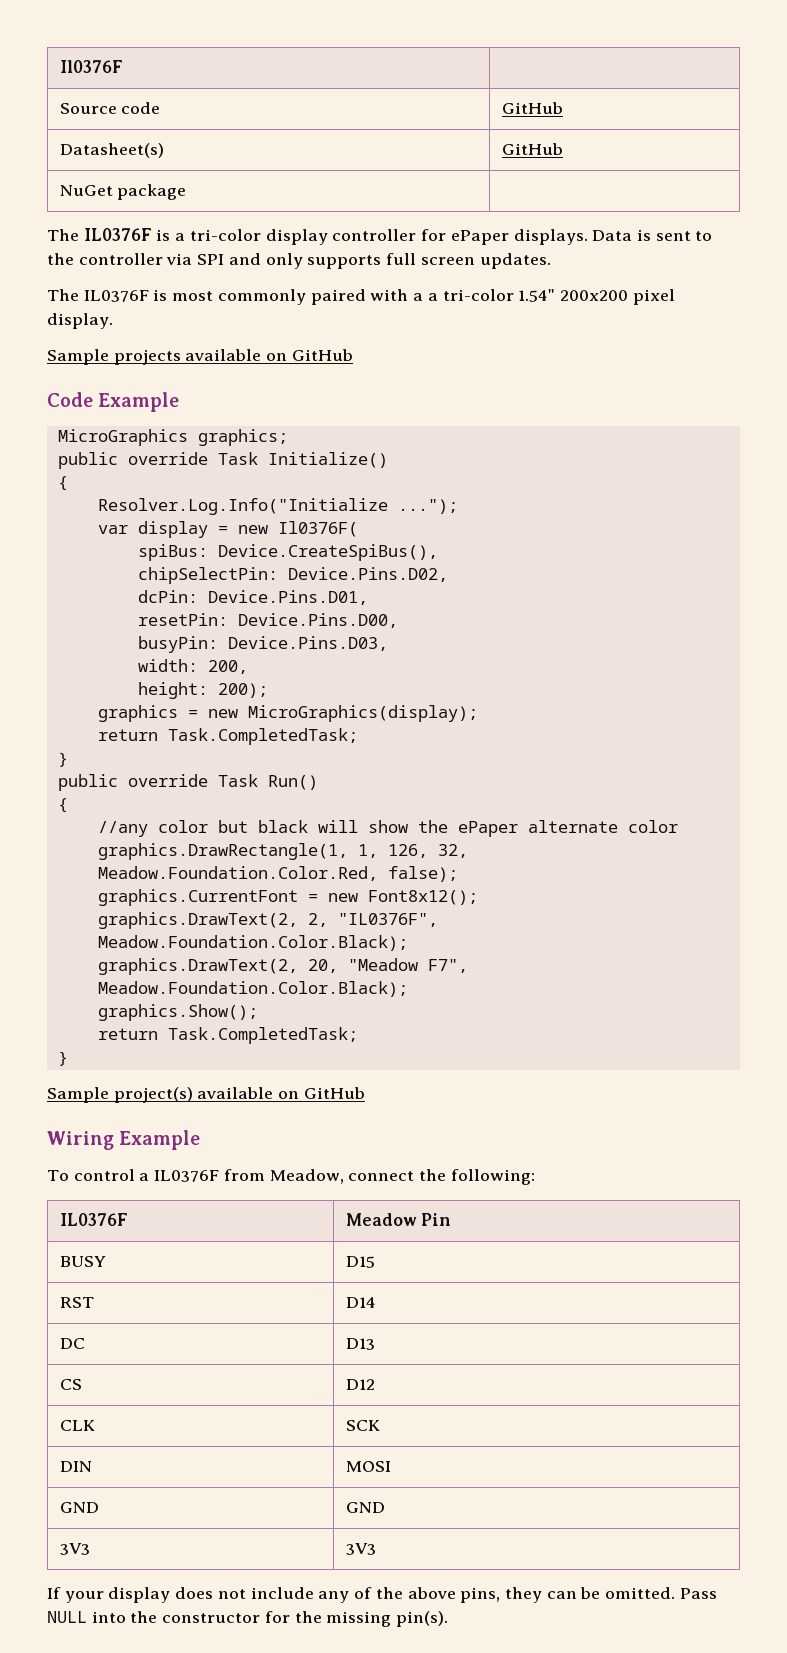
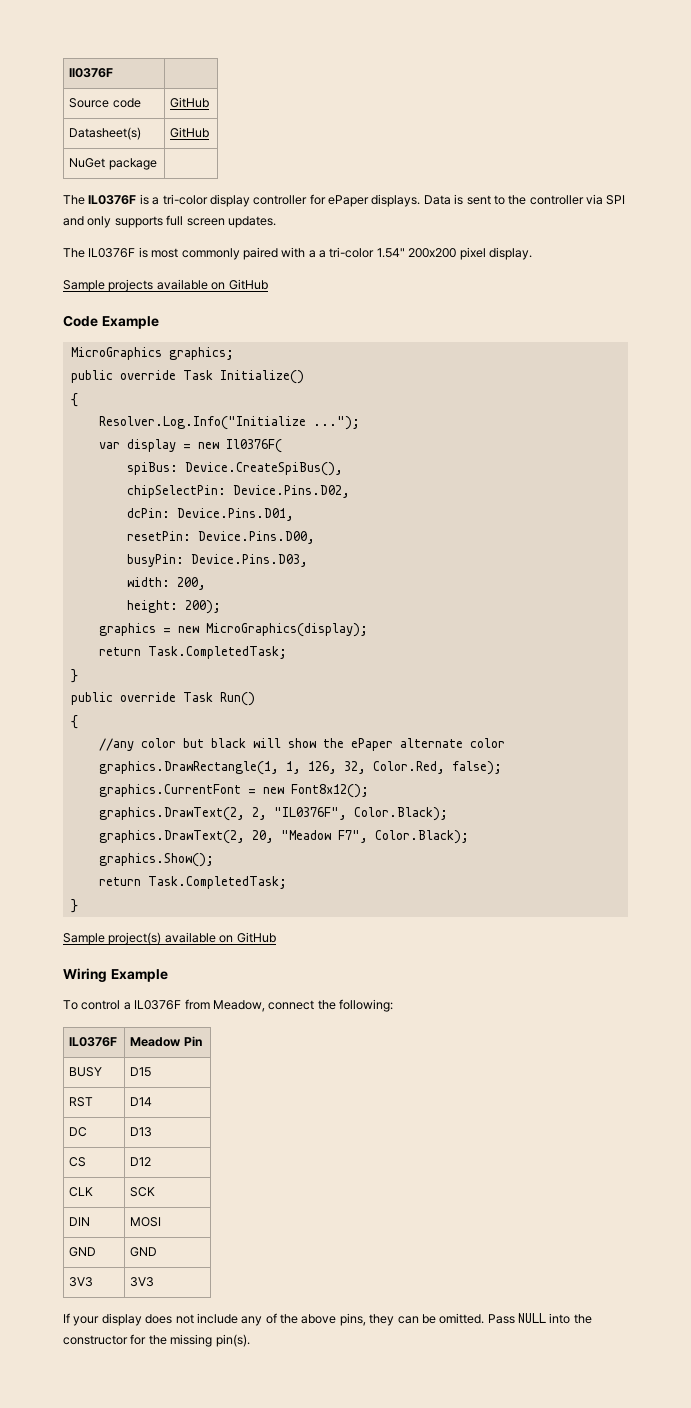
[97,866,378,881] Meadow.Foundation.Color.Red, -> [372,761,445,774] Color.Red,
[97,935,408,951] Meadow.Foundation.Color.Black); -> [353,807,448,821] Color.Black);
[97,981,408,997] Meadow.Foundation.Color.Black); -> [374,830,469,844] Color.Black);

